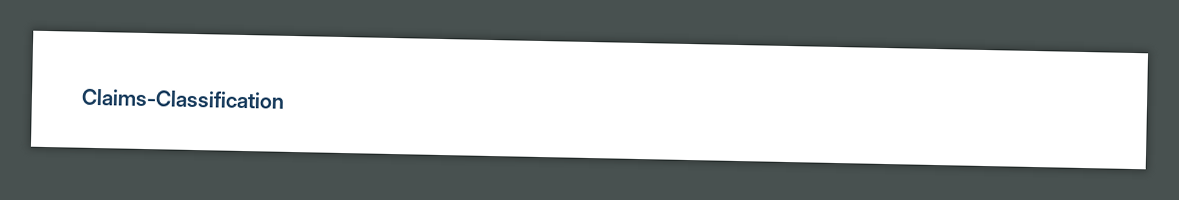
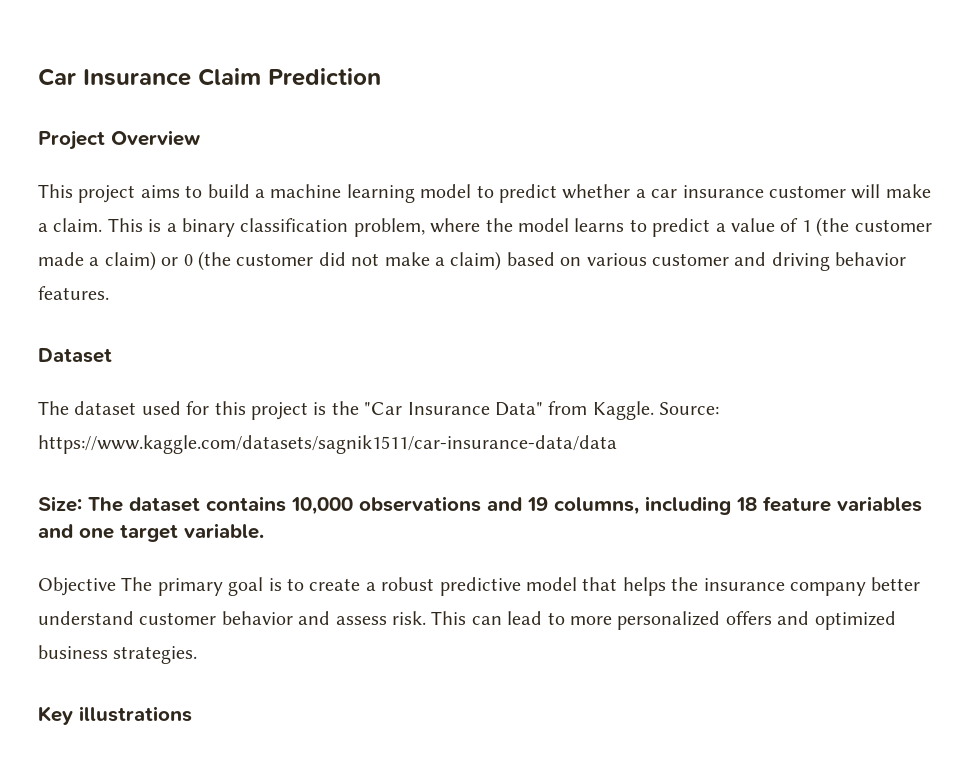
[81,88,285,109] Claims-Classification -> [38,68,381,86] [38,130,200,150] [38,184,931,203] [38,217,932,237] [38,251,907,271] [38,286,109,300] [38,348,112,363] [38,401,720,420] [38,435,617,454] [38,496,922,515] [38,523,264,542] [38,577,921,596] [38,611,896,630] [38,645,198,664] [38,706,192,725] Car Insurance Claim Prediction // Project Overview // This project aims to build a machine learning model to predict whether a car insurance customer will make a claim. This is a binary classification problem, where the model learns to predict a value of 1 (the customer made a claim) or 0 (the customer did not make a claim) based on various customer and driving behavior features. // Dataset // The dataset used for this project is the "Car Insurance Data" from Kaggle. Source: https://www.kaggle.com/datasets/sagnik1511/car-insurance-data/data // Size: The dataset contains 10,000 observations and 19 columns, including 18 feature variables and one target variable. // Objective The primary goal is to create a robust predictive model that helps the insurance company better understand customer behavior and assess risk. This can lead to more personalized offers and optimized business strategies. // Key illustrations

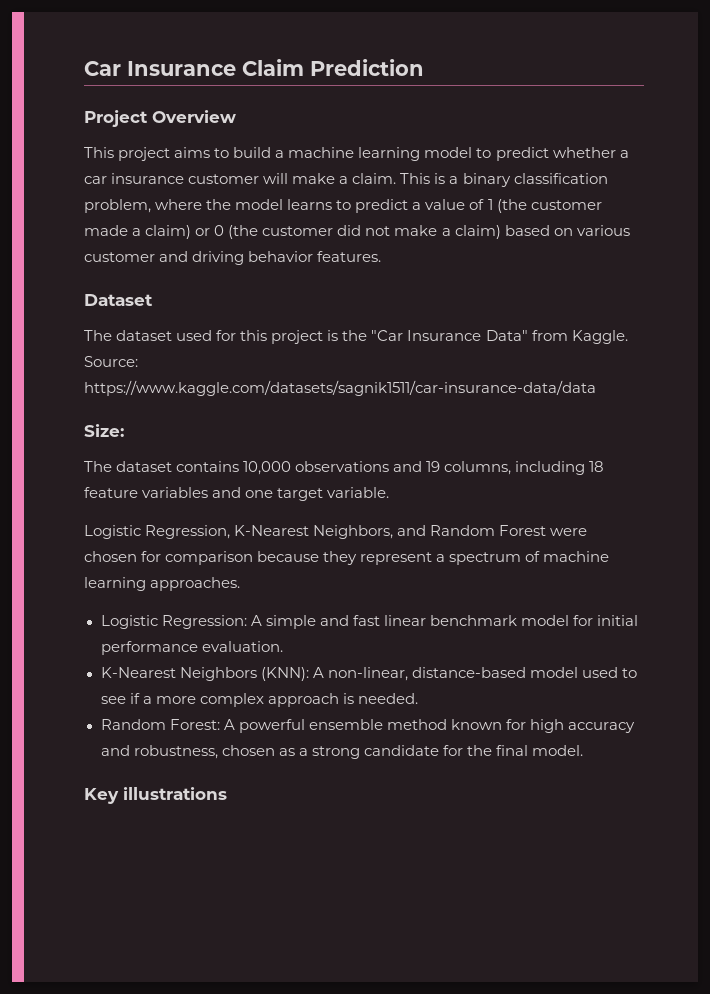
(82, 504) none -> (124, 430) //
[38,577,921,596] [38,611,896,630] [38,645,198,664] Objective The primary goal is to create a robust predictive model that helps the insurance company better understand customer behavior and assess risk. This can lead to more personalized offers and optimized business strategies. -> [84,525,588,539] [84,551,610,565] [84,577,241,591] [100,615,639,629] [100,641,283,655] [100,667,637,681] [100,693,418,707] [100,719,635,733] [100,745,584,759] Logistic Regression, K-Nearest Neighbors, and Random Forest were chosen for comparison because they represent a spectrum of machine learning approaches. // Logistic Regression: A simple and fast linear benchmark model for initial performance evaluation. // K-Nearest Neighbors (KNN): A non-linear, distance-based model used to see if a more complex approach is needed. // Random Forest: A powerful ensemble method known for high accuracy and robustness, chosen as a strong candidate for the final model.

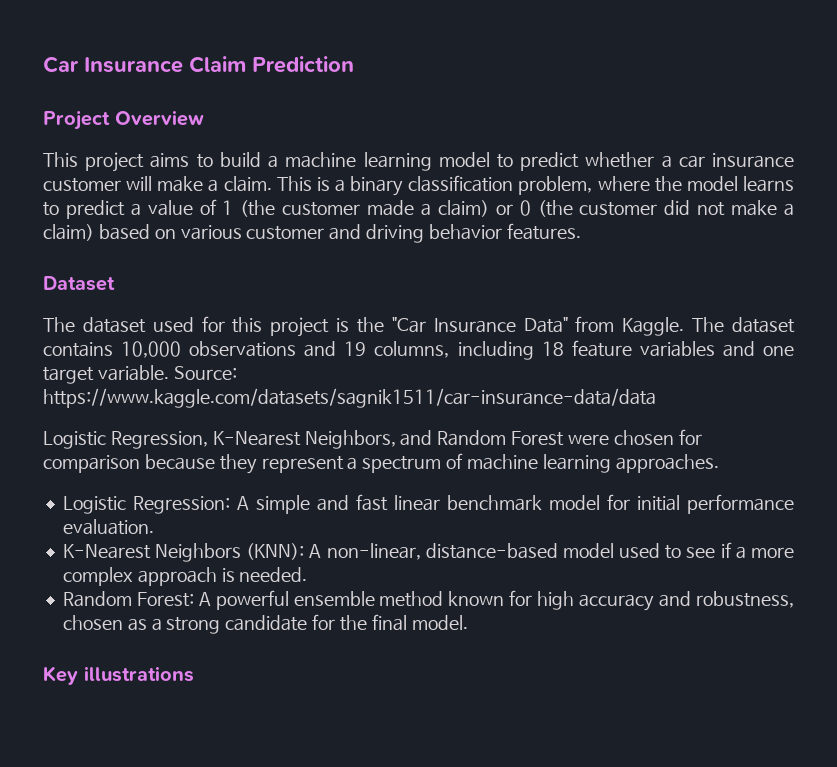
[84,356,138,367] [84,380,596,396] [84,424,124,437] Source: https://www.kaggle.com/datasets/sagnik1511/car-insurance-data/data // Size: // -> (685, 326) none
(390, 492) none -> [173,366,237,380] [43,388,656,408] Source: https://www.kaggle.com/datasets/sagnik1511/car-insurance-data/data

